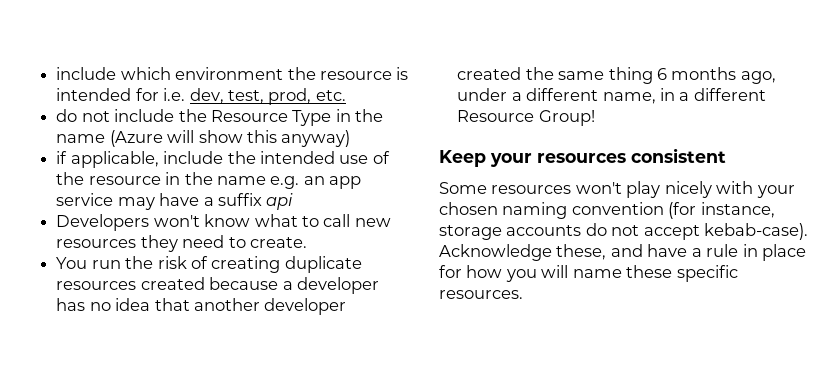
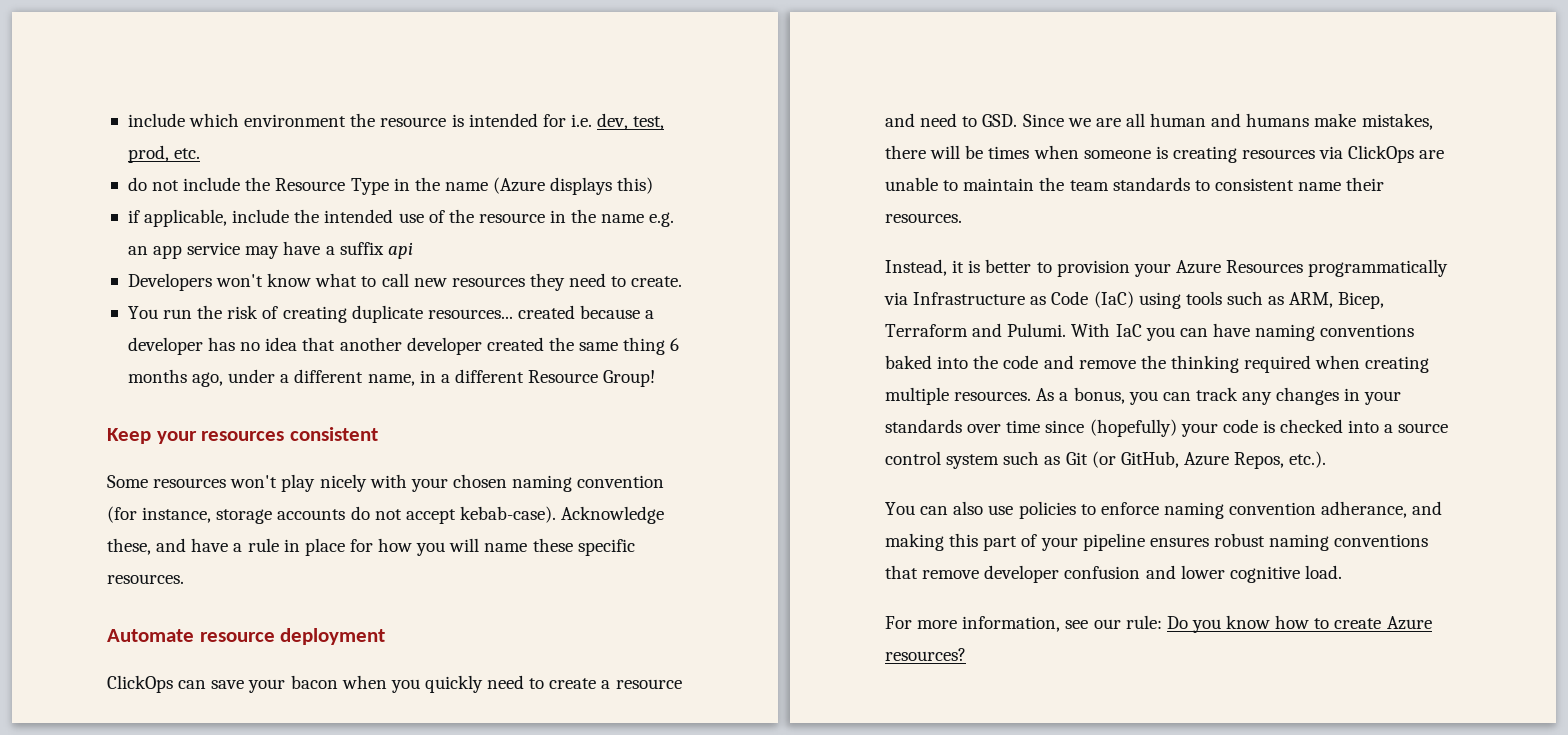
[167,130,351,147] will show this anyway) -> [550,177,654,195] displays this)
[56,281,137,290] resources -> [427,309,513,319] resources...
(523, 294) none -> [107,628,386,645] [107,675,682,693] [885,113,1433,130] [885,145,1445,163] [885,177,1385,191] [885,213,962,223] [885,259,1449,277] [884,291,1385,309] [885,323,1415,341] [885,355,1430,373] [885,387,1402,405] [885,419,1449,437] [885,451,1327,469] [885,501,1443,519] [885,533,1429,551] [885,565,1342,583] [885,615,1432,633] [885,648,966,661] // Automate resource deployment // ClickOps can save your bacon when you quickly need to create a resource and need to GSD. Since we are all human and humans make mistakes, there will be times when someone is creating resources via ClickOps are unable to maintain the team standards to consistent name their resources. // Instead, it is better to provision your Azure Resources programmatically via Infrastructure as Code (IaC) using tools such as ARM, Bicep, Terraform and Pulumi. With IaC you can have naming conventions baked into the code and remove the thinking required when creating multiple resources. As a bonus, you can track any changes in your standards over time since (hopefully) your code is checked into a source control system such as Git (or GitHub, Azure Repos, etc.). // You can also use policies to enforce naming convention adherance, and making this part of your pipeline ensures robust naming conventions that remove developer confusion and lower cognitive load. // For more information, see our rule: Do you know how to create Azure resources?

